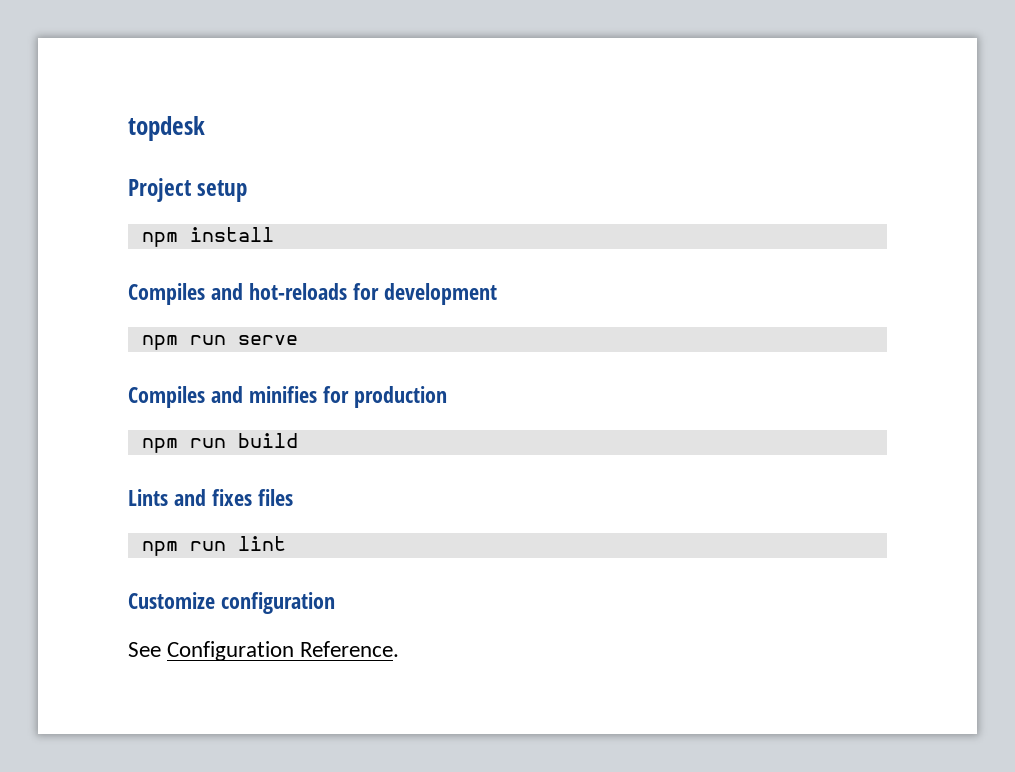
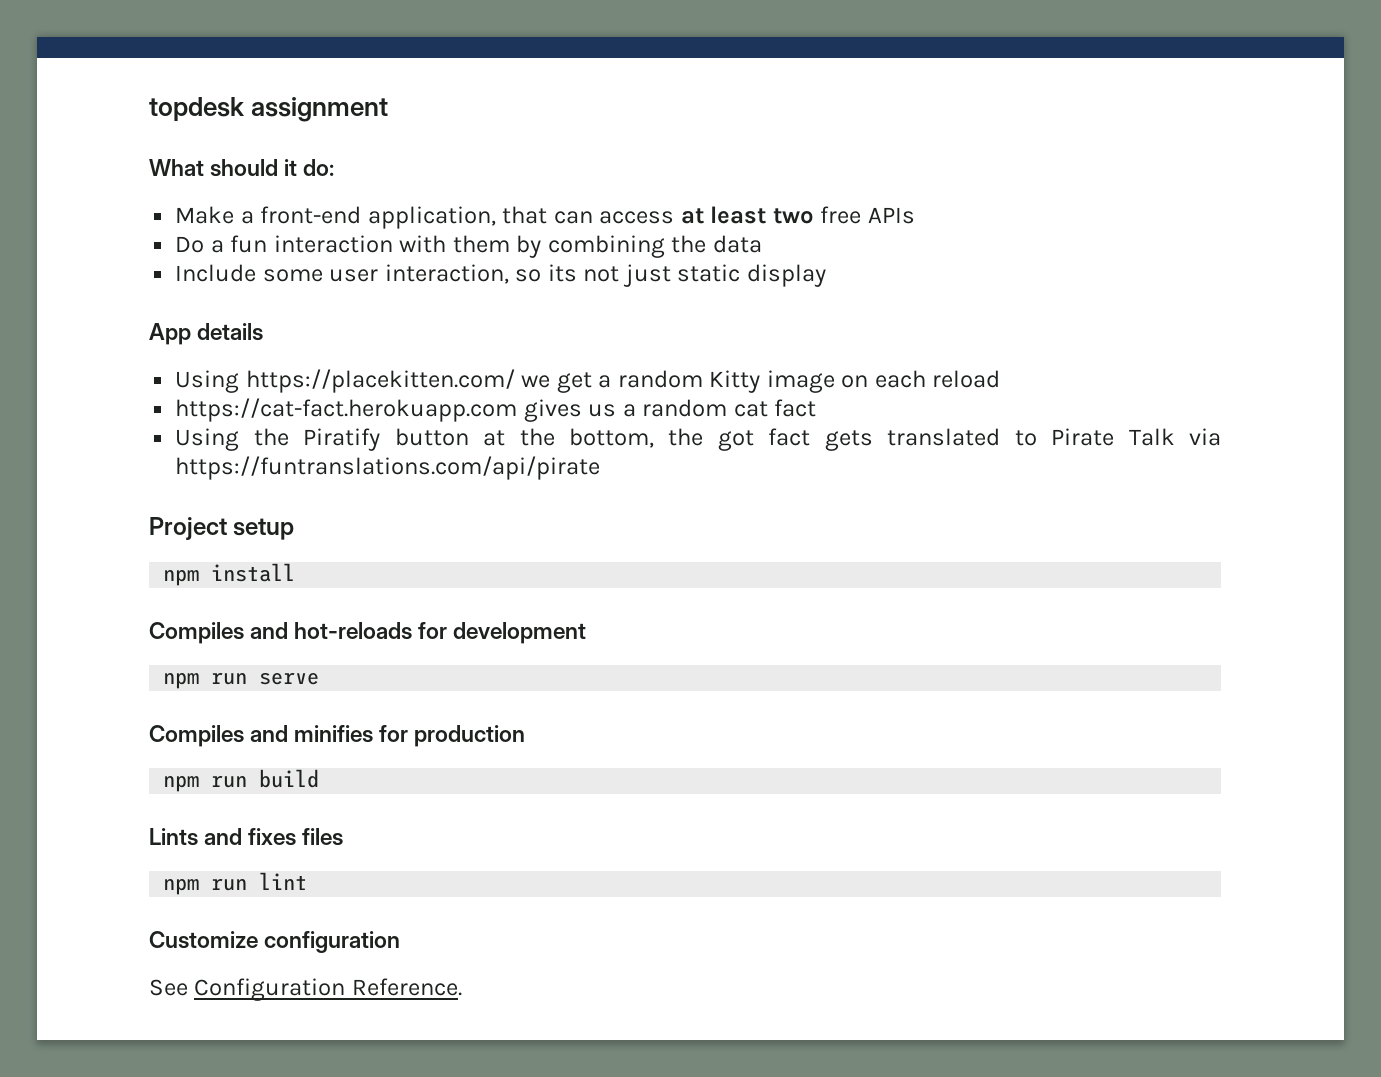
(205, 128) none -> [251,97,389,122] [149,159,335,177] [175,206,915,229] [175,235,762,258] [175,264,826,287] [149,323,264,345] [175,369,1001,393] [175,398,817,422] [175,428,1221,451] [175,456,601,480] assignment // What should it do: // Make a front-end application, that can access at least two free APIs // Do a fun interaction with them by combining the data // Include some user interaction, so its not just static display // App details // Using https://placekitten.com/ we get a random Kitty image on each reload // https://cat-fact.herokuapp.com gives us a random cat fact // Using the Piratify button at the bottom, the got fact gets translated to Pirate Talk via https://funtranslations.com/api/pirate

